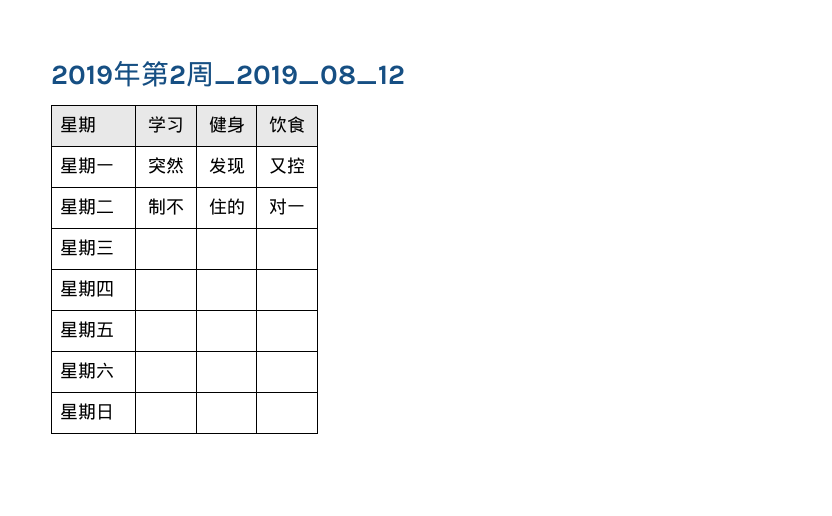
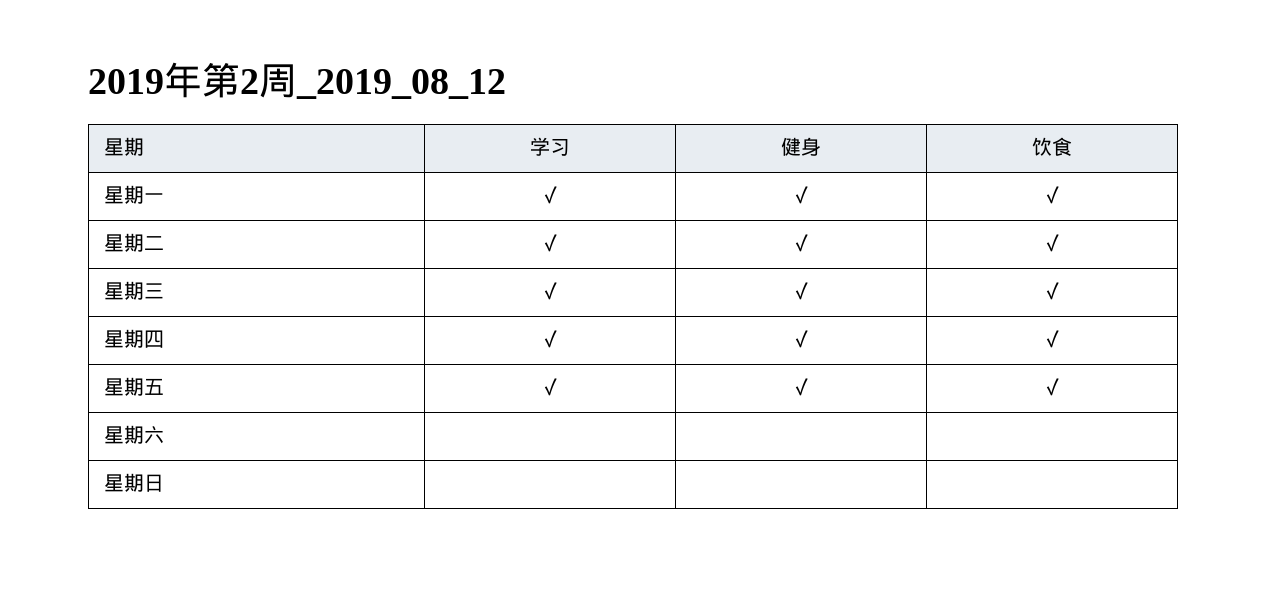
[148,157,184,174] [208,157,245,174] [269,157,305,174] 突然 | 发现 | 又控 -> [540,186,560,204] [791,186,811,204] [1042,186,1062,204] ✓ | ✓ | ✓
[148,198,184,215] [208,198,245,215] [269,198,305,215] 制不 | 住的 | 对一 -> [540,234,560,252] [791,234,811,252] [1042,234,1062,252] ✓ | ✓ | ✓
(114, 247) | | -> [540,282,560,300] [791,282,811,300] [1042,282,1062,300] ✓ | ✓ | ✓
(114, 289) | | -> [540,330,560,348] [791,330,811,348] [1042,330,1062,348] ✓ | ✓ | ✓
(114, 329) | | -> [540,378,560,396] [791,378,811,396] [1042,378,1062,396] ✓ | ✓ | ✓

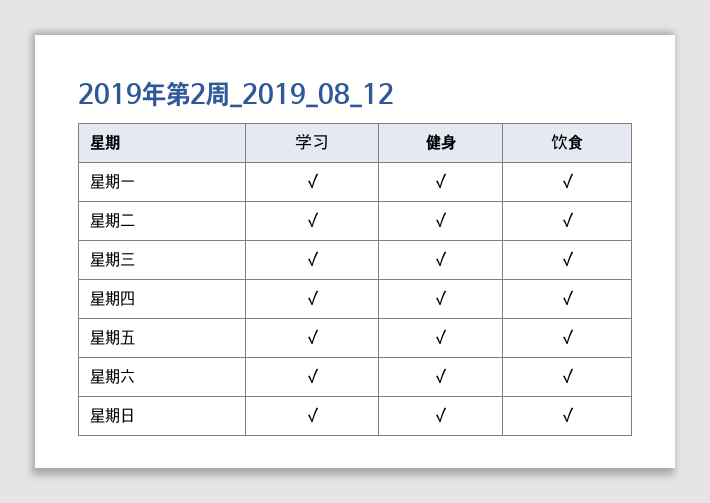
(164, 435) | | -> [303,368,321,384] [432,368,449,384] [558,368,576,384] ✓ | ✓ | ✓
(164, 483) | | -> [303,407,321,423] [432,407,449,423] [558,407,576,423] ✓ | ✓ | ✓

